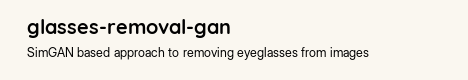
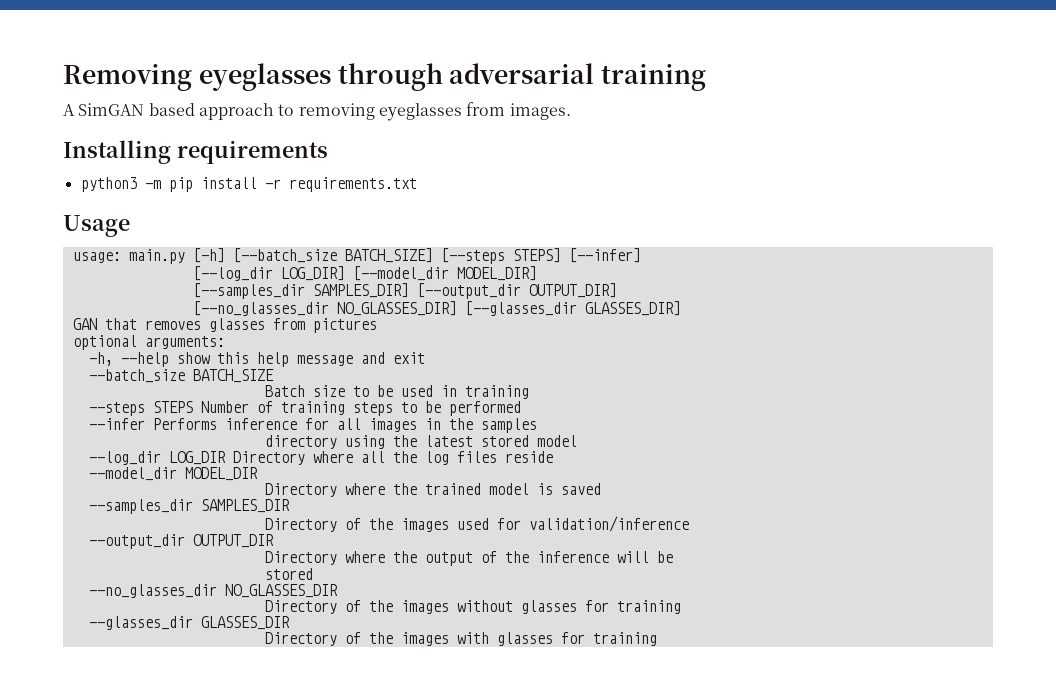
[27,19,231,38] glasses-removal-gan // -> [63,63,706,91] [63,104,75,116] Removing eyeglasses through adversarial training // A
[329,47,369,60] images -> [509,103,571,120] [63,140,328,164] [80,177,417,192] [63,215,130,237] [72,248,641,264] [192,266,537,281] [192,283,617,299] [192,301,681,316] [72,318,377,333] [72,335,225,350] [88,352,425,367] [88,369,274,383] [264,385,529,399] [88,401,521,416] [88,418,537,433] [264,435,577,449] [88,451,553,465] [88,467,258,481] [264,483,601,497] [88,499,290,514] [264,516,689,532] [88,534,274,549] [264,551,673,566] [264,568,313,580] [88,584,338,598] [264,600,681,614] [88,616,290,630] [264,632,657,646] images. // Installing requirements // python3 -m pip install -r requirements.txt // Usage // usage: main.py [-h] [--batch_size BATCH_SIZE] [--steps STEPS] [--infer] // [--log_dir LOG_DIR] [--model_dir MODEL_DIR] // [--samples_dir SAMPLES_DIR] [--output_dir OUTPUT_DIR] // [--no_glasses_dir NO_GLASSES_DIR] [--glasses_dir GLASSES_DIR] // GAN that removes glasses from pictures // optional arguments: // -h, --help show this help message and exit // --batch_size BATCH_SIZE // Batch size to be used in training // --steps STEPS Number of training steps to be performed // --infer Performs inference for all images in the samples // directory using the latest stored model // --log_dir LOG_DIR Directory where all the log files reside // --model_dir MODEL_DIR // Directory where the trained model is saved // --samples_dir SAMPLES_DIR // Directory of the images used for validation/inference // --output_dir OUTPUT_DIR // Directory where the output of the inference will be // stored // --no_glasses_dir NO_GLASSES_DIR // Directory of the images without glasses for training // --glasses_dir GLASSES_DIR // Directory of the images with glasses for training

